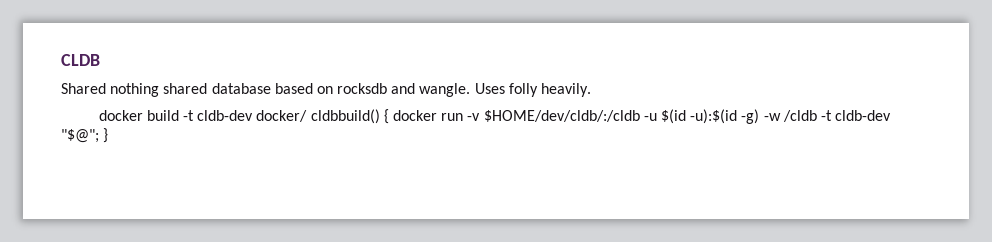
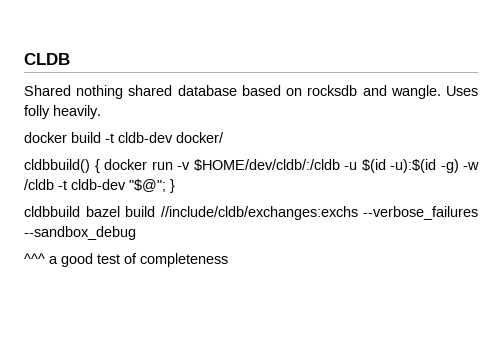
(308, 116) none -> (224, 137) //
(109, 135) none -> [24,206,478,220] [24,226,136,240] [24,253,228,267] // cldbbuild bazel build //include/cldb/exchanges:exchs --verbose_failures --sandbox_debug // ^^^ a good test of completeness

